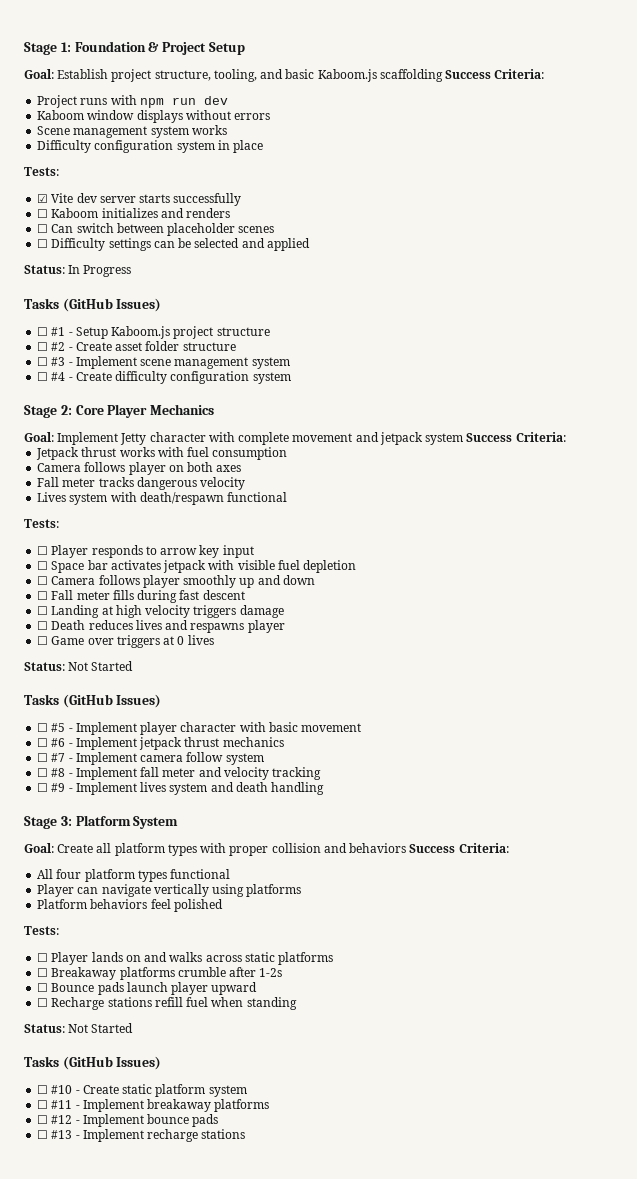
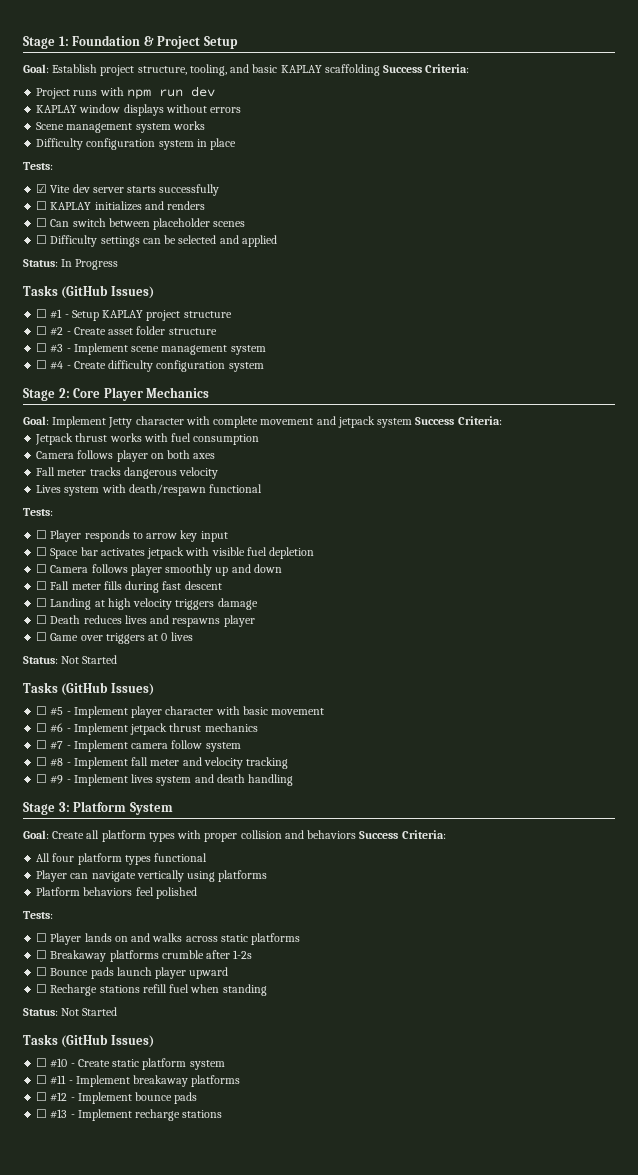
[317,69,377,82] Kaboom.js -> [280,65,322,73] KAPLAY
[37,110,85,120] Kaboom -> [36,105,78,113] KAPLAY
[51,208,99,218] Kaboom -> [50,202,92,210] KAPLAY
[111,326,171,339] Kaboom.js -> [102,310,144,318] KAPLAY

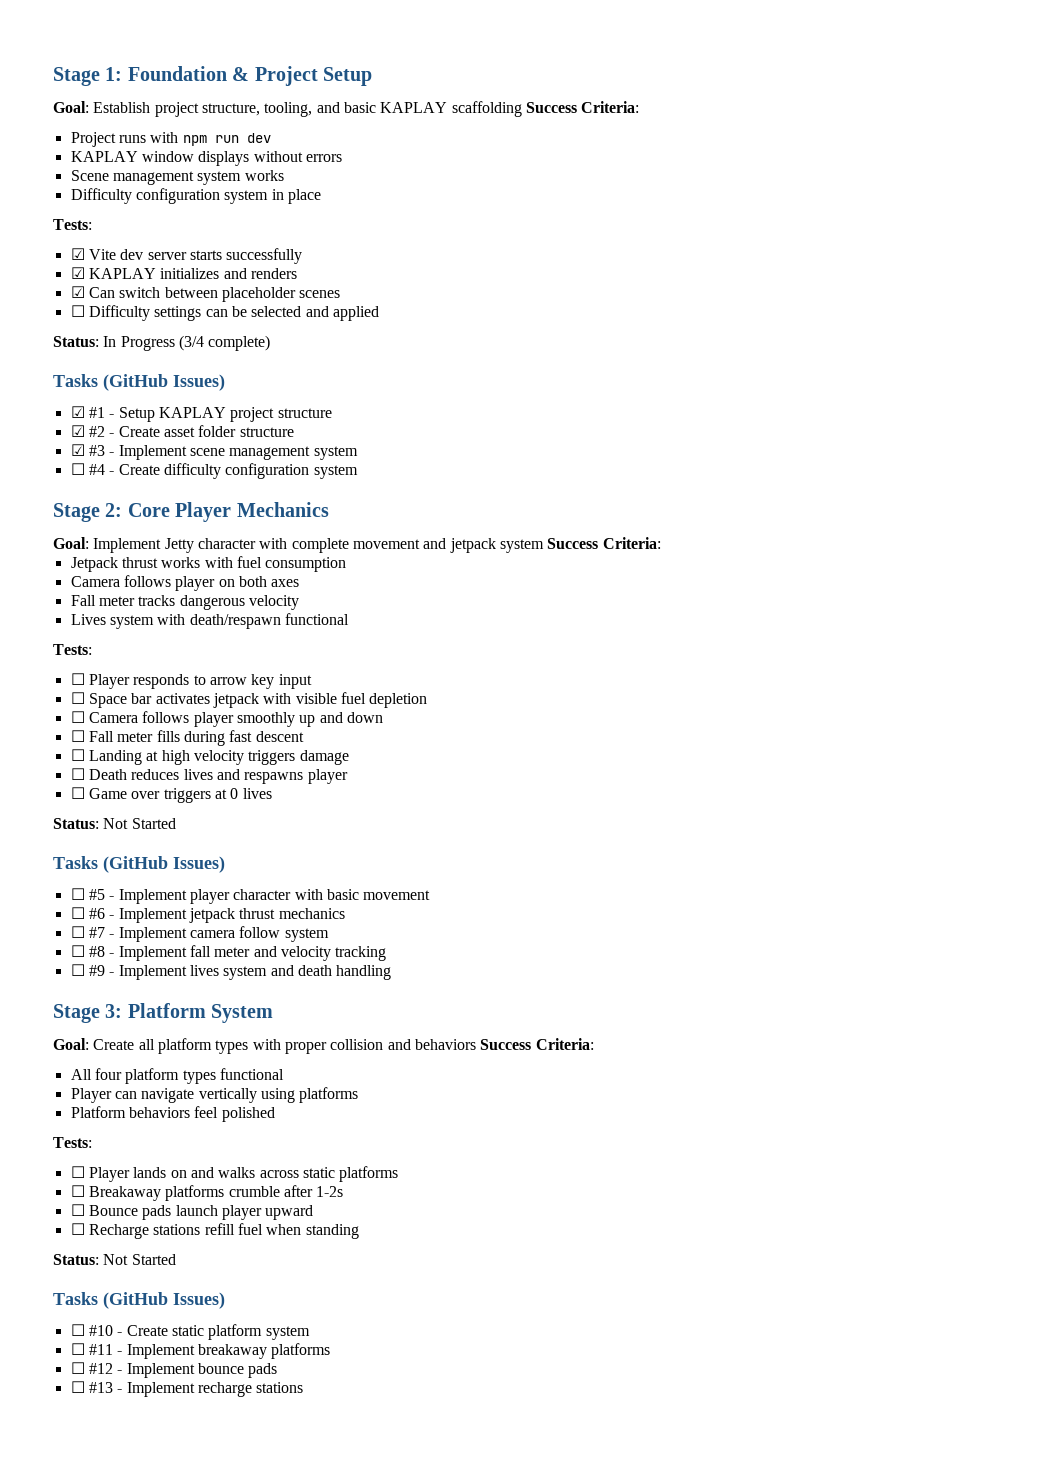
[36,201,48,210] ☐ -> [70,267,85,279] ☑
[36,218,48,227] ☐ -> [70,286,85,298] ☑
[23,285,154,299] [36,309,48,318] // Tasks (GitHub Issues) // ☐ -> [178,335,271,351] [53,374,225,391] [70,406,85,418] (3/4 complete) // Tasks (GitHub Issues) // ☑
[36,326,48,335] ☐ -> [70,425,85,437] ☑
[36,343,48,352] ☐ -> [70,444,85,456] ☑

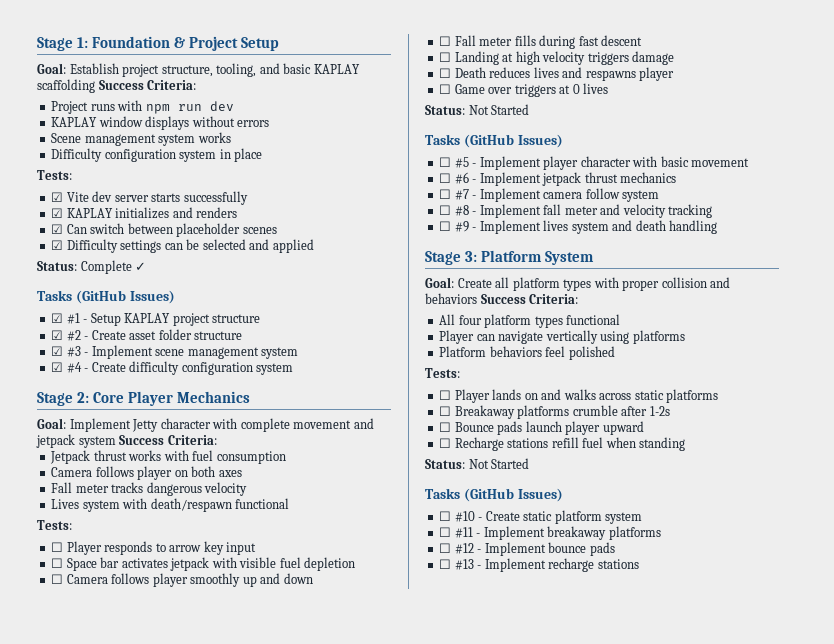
[70,305,85,317] ☐ -> [51,240,64,250] ☑
[103,335,271,351] In Progress (3/4 complete) -> [80,260,147,274] Complete ✓
[70,463,85,475] ☐ -> [51,362,64,372] ☑

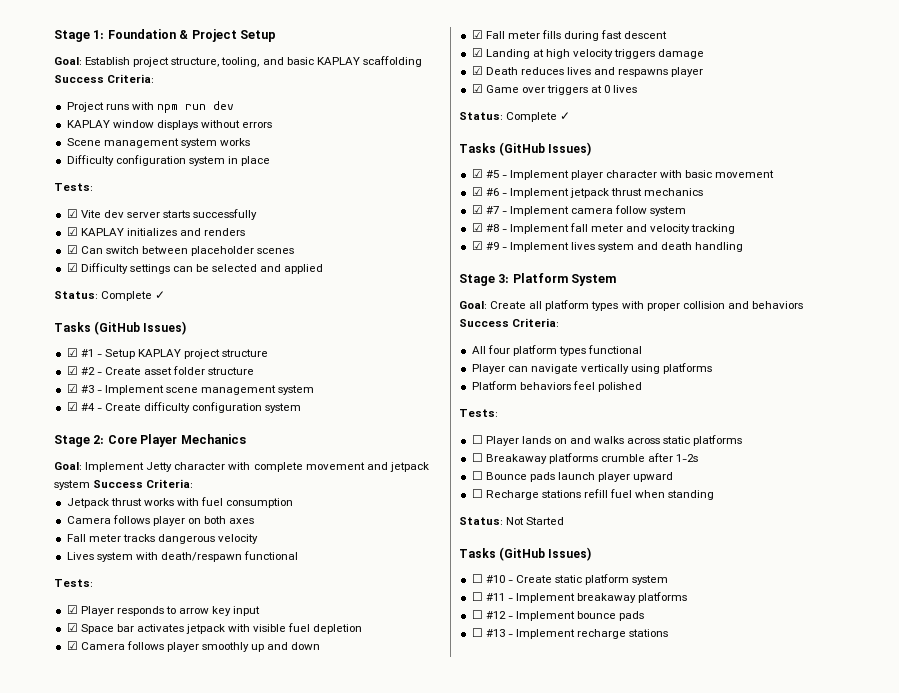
[51,542,64,552] ☐ -> [66,605,78,614] ☑
[51,558,64,568] ☐ -> [66,623,78,632] ☑
[51,574,64,584] ☐ -> [66,641,78,650] ☑
[439,36,452,46] ☐ -> [471,30,483,39] ☑
[439,52,452,62] ☐ -> [471,48,483,57] ☑
[439,68,452,78] ☐ -> [471,66,483,75] ☑
[439,84,452,94] ☐ -> [471,84,483,93] ☑
[468,104,530,115] [425,134,563,148] [439,157,452,167] Not Started // Tasks (GitHub Issues) // ☐ -> [506,112,571,122] [459,142,592,156] [471,169,483,178] Complete ✓ // Tasks (GitHub Issues) // ☑
[439,173,452,183] ☐ -> [471,187,483,196] ☑
[439,189,452,199] ☐ -> [471,205,483,214] ☑
[439,205,452,215] ☐ -> [471,223,483,232] ☑
[439,221,452,231] ☐ -> [471,241,483,250] ☑

